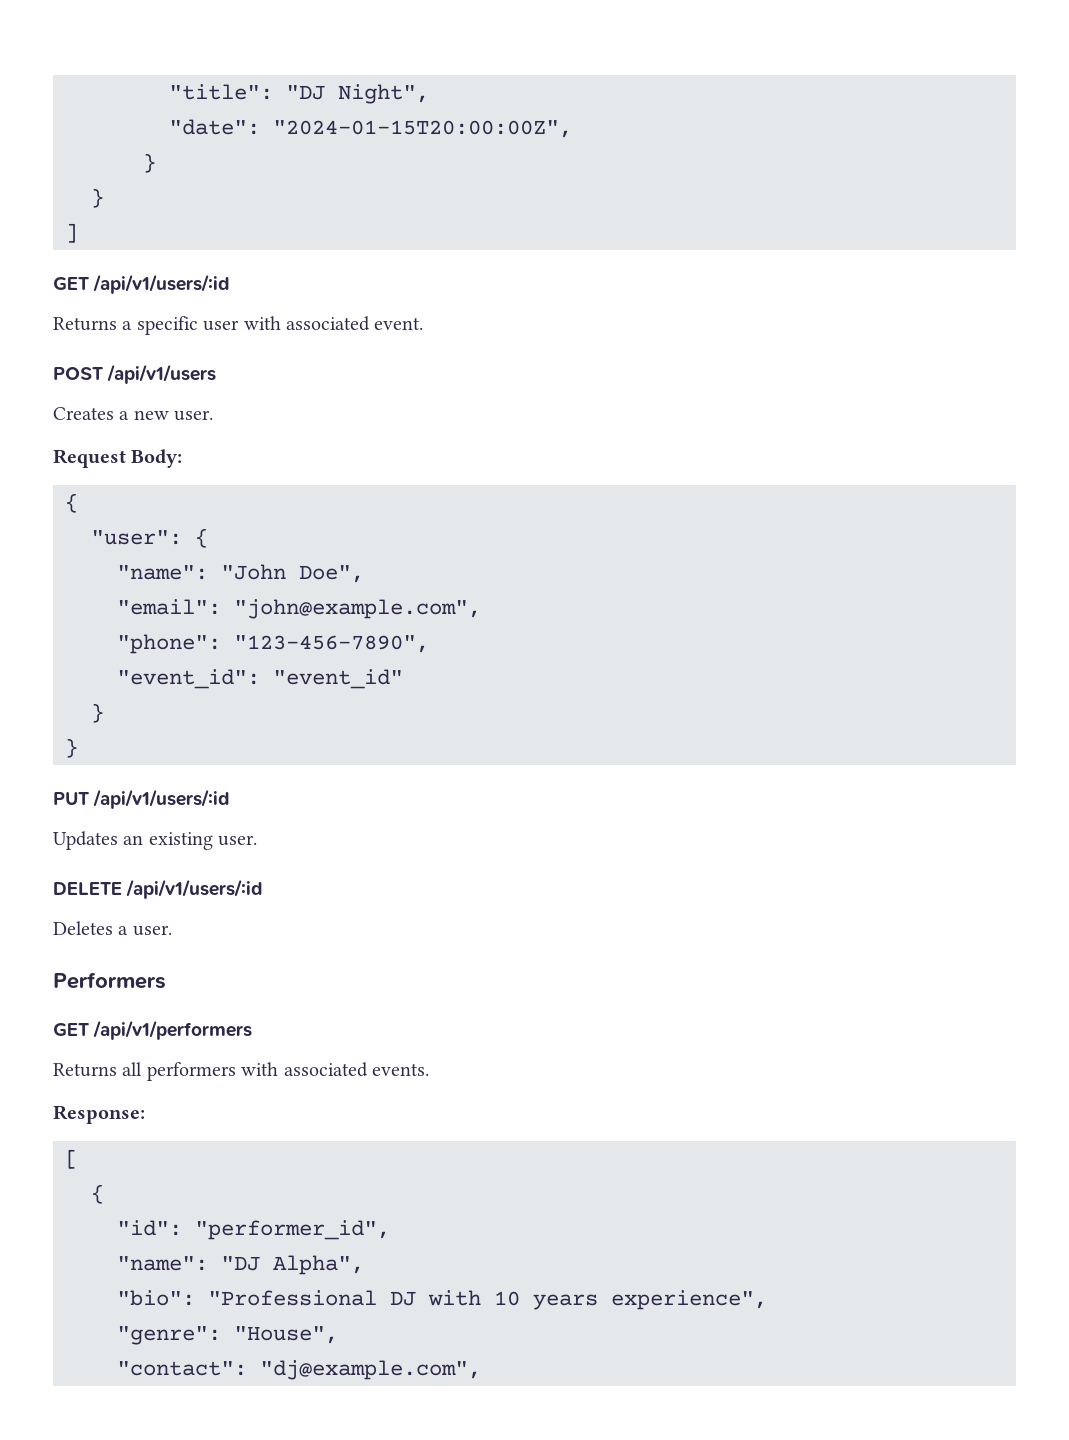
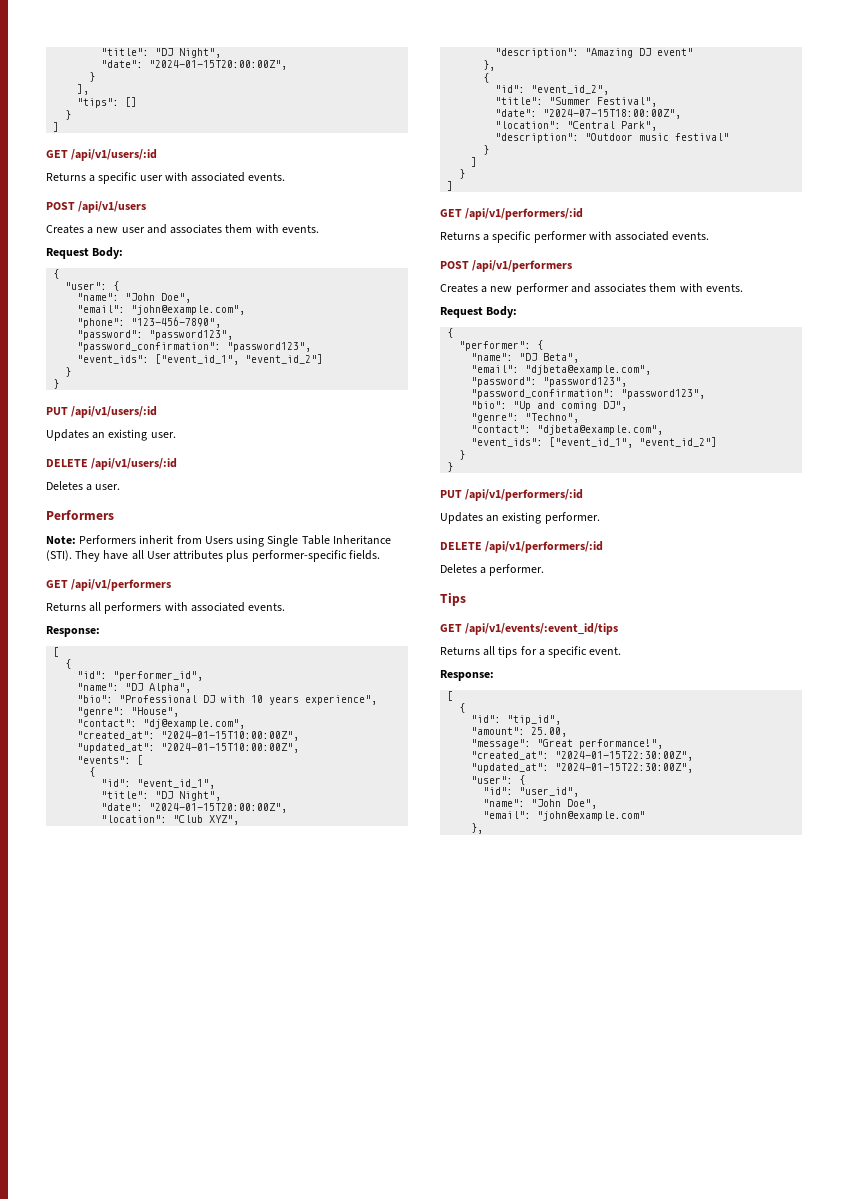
(156, 163) none -> [77,84,90,95] [77,97,138,108] // ], // "tips": []
[374,317,424,330] event. -> [248,173,286,181] events.
[174,410,214,421] user. -> [121,224,319,234] user and associates them with events.
[117,669,403,689] "event_id": "event_id" -> [77,330,234,340] [77,342,312,352] [77,354,324,365] "password": "password123", // "password_confirmation": "password123", // "event_ids": ["event_id_1", "event_id_2"]
(166, 980) none -> [46,535,391,547] [46,550,380,562] // Note: Performers inherit from Users using Single Table Inheritance (STI). They have all User attributes plus performer-specific fields.
(481, 1370) none -> [77,731,300,741] [77,743,300,753] [77,755,144,765] [89,767,96,777] [101,779,216,789] [101,791,222,801] [101,803,288,813] [101,815,240,825] [495,48,694,58] [483,60,496,71] [483,73,490,83] [495,85,610,95] [495,97,658,107] [495,109,682,119] [495,121,658,131] [495,133,730,143] [483,145,490,155] [471,157,478,167] [459,169,466,179] [447,181,454,191] [440,208,584,220] [440,231,710,243] [440,260,573,272] [440,283,743,295] [440,306,518,318] [447,328,454,338] [459,340,544,351] [471,353,580,363] [471,365,652,375] [471,377,628,387] [471,389,706,399] [471,401,628,411] [471,413,580,423] [471,425,664,435] [471,437,718,448] [459,450,466,460] [447,462,454,472] [440,489,584,501] [440,512,600,524] [440,541,604,553] [440,564,545,576] [440,592,466,606] [440,623,619,635] [440,646,622,658] [440,670,494,681] [447,691,454,701] [459,703,466,713] [471,715,562,725] [471,727,568,737] [471,739,664,749] [471,751,694,761] [471,763,694,773] [471,775,526,785] [483,787,580,797] [483,799,598,809] [483,811,646,821] [471,823,484,834] // "created_at": "2024-01-15T10:00:00Z", // "updated_at": "2024-01-15T10:00:00Z", // "events": [ // { // "id": "event_id_1", // "title": "DJ Night", // "date": "2024-01-15T20:00:00Z", // "location": "Club XYZ", // "description": "Amazing DJ event" // }, // { // "id": "event_id_2", // "title": "Summer Festival", // "date": "2024-07-15T18:00:00Z", // "location": "Central Park", // "description": "Outdoor music festival" // } // ] // } // ] // GET /api/v1/performers/:id // Returns a specific performer with associated events. // POST /api/v1/performers // Creates a new performer and associates them with events. // Request Body: // { // "performer": { // "name": "DJ Beta", // "email": "djbeta@example.com", // "password": "password123", // "password_confirmation": "password123", // "bio": "Up and coming DJ", // "genre": "Techno", // "contact": "djbeta@example.com", // "event_ids": ["event_id_1", "event_id_2"] // } // } // PUT /api/v1/performers/:id // Updates an existing performer. // DELETE /api/v1/performers/:id // Deletes a performer. // Tips // GET /api/v1/events/:event_id/tips // Returns all tips for a specific event. // Response: // [ // { // "id": "tip_id", // "amount": 25.00, // "message": "Great performance!", // "created_at": "2024-01-15T22:30:00Z", // "updated_at": "2024-01-15T22:30:00Z", // "user": { // "id": "user_id", // "name": "John Doe", // "email": "john@example.com" // },

